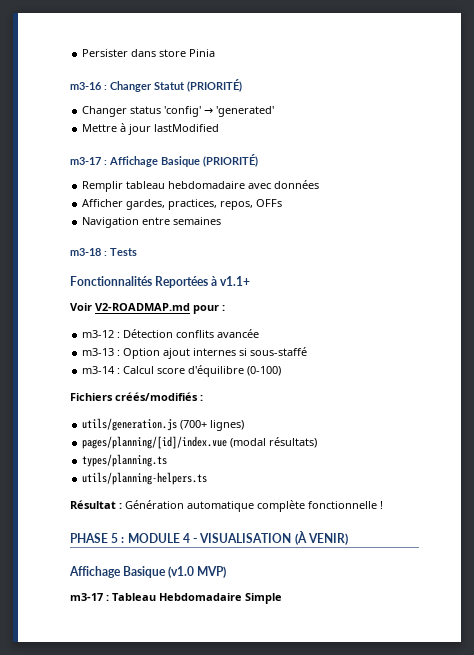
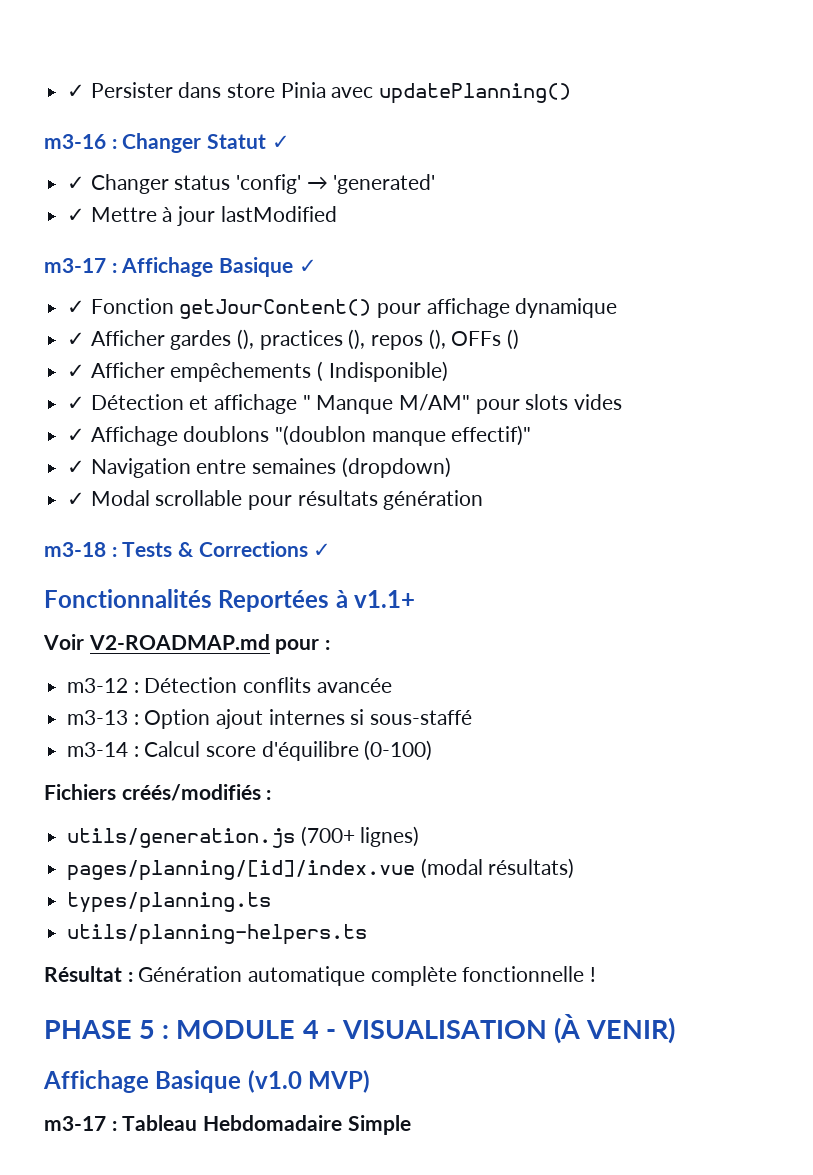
(82, 53) none -> [67,84,86,98] ✓
(216, 53) none -> [331,83,572,104] avec updatePlanning()
[187,79,242,92] (PRIORITÉ) // -> [271,135,290,149] [67,176,86,190] ✓ // ✓
(275, 111) none -> [67,208,86,222] ✓
[203,154,258,167] [82,180,320,192] [82,199,283,210] [82,217,222,228] (PRIORITÉ) // Remplir tableau hebdomadaire avec données // Afficher gardes, practices, repos, OFFs // Navigation entre semaines -> [298,259,317,273] [67,298,618,319] [67,329,520,350] [67,361,448,382] [67,394,623,414] [67,425,532,446] [67,457,451,478] [67,490,484,510] ✓ // ✓ Fonction getJourContent() pour affichage dynamique // ✓ Afficher gardes (), practices (), repos (), OFFs () // ✓ Afficher empêchements ( Indisponible) // ✓ Détection et affichage " Manque M/AM" pour slots vides // ✓ Affichage doublons "(doublon manque effectif)" // ✓ Navigation entre semaines (dropdown) // ✓ Modal scrollable pour résultats génération
(137, 252) none -> [178,541,332,557] & Corrections ✓

